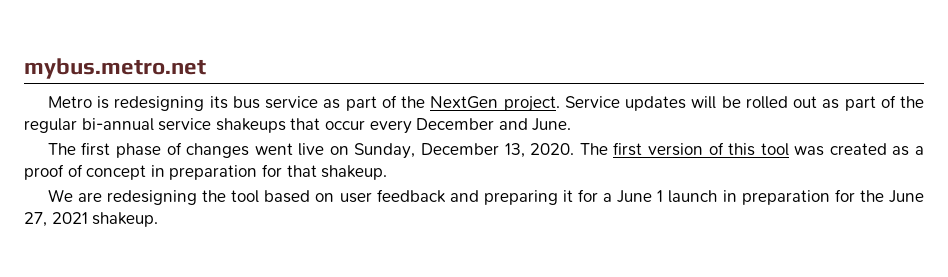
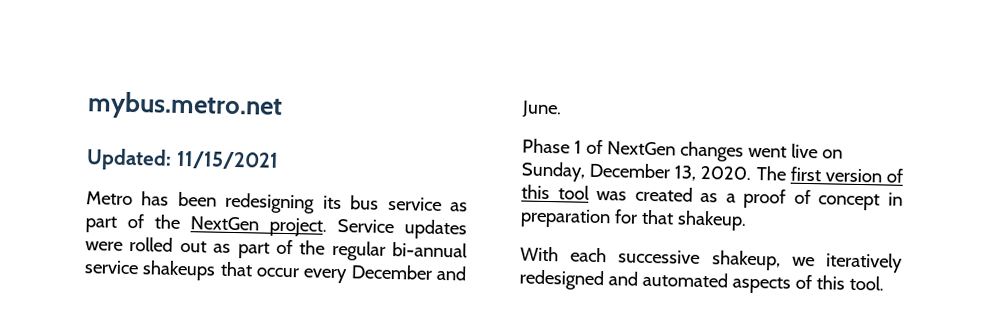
(206, 68) none -> [86,148,279,171] // Updated: 11/15/2021
[97,96,110,109] is -> [141,191,217,207] has been
[691,96,741,109] will be -> [85,241,123,251] were
[47,142,182,158] The first phase of -> [522,138,676,156] Phase 1 of NextGen
[47,189,925,205] [24,212,159,227] We are redesigning the tool based on user feedback and preparing it for a June 1 launch in preparation for the June 27, 2021 shakeup. -> [520,246,903,273] [519,269,884,294] With each successive shakeup, we iteratively redesigned and automated aspects of this tool.

